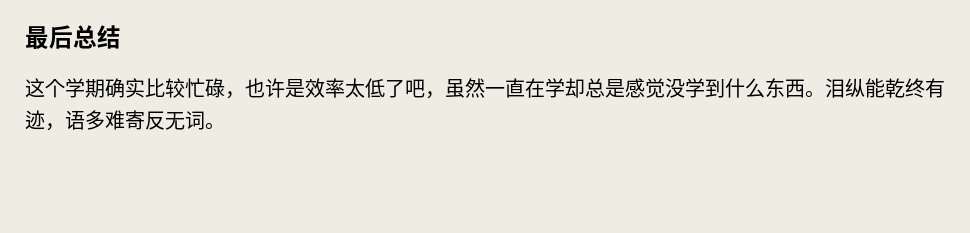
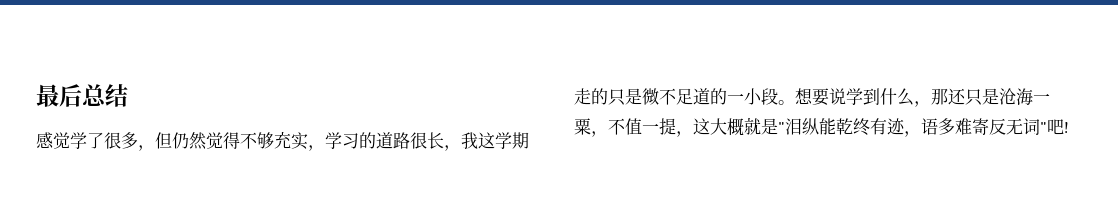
[25,78,825,99] 这个学期确实比较忙碌，也许是效率太低了吧，虽然一直在学却总是感觉没学到什么东西。 -> [36,131,529,151] [574,88,1050,107] [574,117,785,137] 感觉学了很多，但仍然觉得不够充实，学习的道路很长，我这学期走的只是微不足道的一小段。想要说学到什么，那还只是沧海一粟，不值一提，这大概就是"
[205,122,225,130] 。 -> [1040,119,1069,135] "吧!

